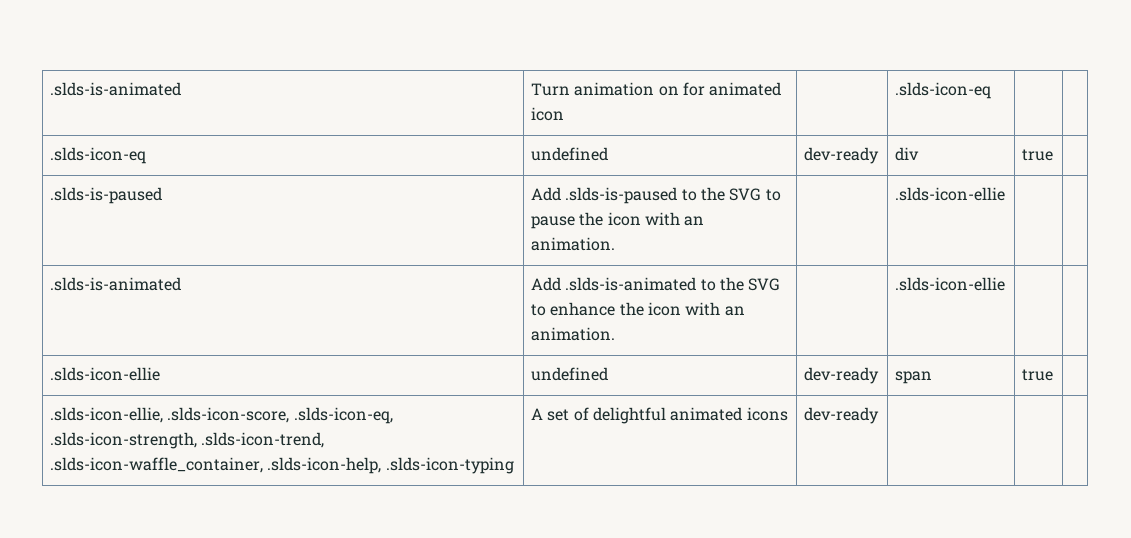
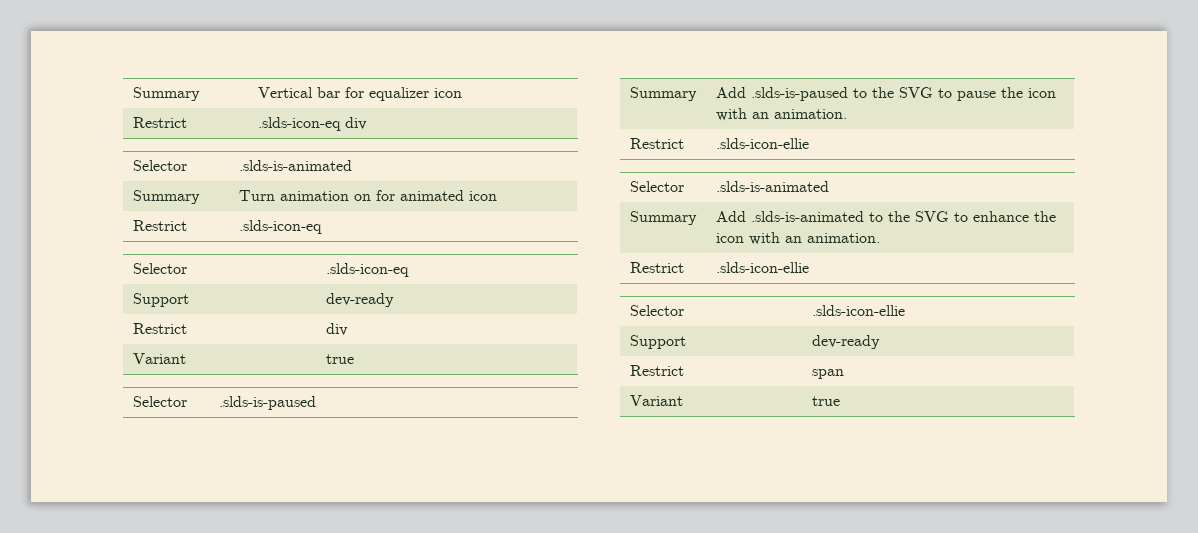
[50,82,182,96] .slds-is-animated -> [132,87,200,101] [257,87,462,101] [132,117,187,128] [257,117,367,131] [132,160,187,171] [238,160,352,171] [132,190,200,204] Summary | Vertical bar for equalizer icon // Restrict | .slds-icon-eq div // Selector | .slds-is-animated // Summary
[895,82,992,99] [50,147,147,164] [531,147,609,161] [804,147,880,164] [895,147,920,161] [1022,149,1054,161] [50,187,163,204] | | .slds-icon-eq | | // .slds-icon-eq | undefined | dev-ready | div | true | // .slds-is-paused -> [132,220,187,231] [238,220,322,234] [132,263,187,274] [325,263,409,277] [132,293,189,307] [325,293,394,307] [132,323,187,334] [325,323,348,336] [132,353,186,364] [325,354,354,364] [132,396,187,407] [218,396,316,410] [629,87,697,101] // Restrict | .slds-icon-eq // Selector | .slds-icon-eq // Support | dev-ready // Restrict | div // Variant | true // Selector | .slds-is-paused // Summary
[895,187,1006,201] [50,277,182,291] | | .slds-icon-ellie | | // .slds-is-animated -> [629,138,684,149] [715,138,809,149] [629,181,684,192] [715,181,829,192] [629,211,697,225] // Restrict | .slds-icon-ellie // Selector | .slds-is-animated // Summary
[895,277,1006,291] [50,367,161,381] [531,367,609,381] [804,367,880,384] | | .slds-icon-ellie | | // .slds-icon-ellie | undefined | dev-ready -> [629,262,684,273] [715,262,809,273] [629,305,684,316] [811,305,905,316] [629,335,686,349] [811,335,880,349] [629,365,684,376] // Restrict | .slds-icon-ellie // Selector | .slds-icon-ellie // Support | dev-ready // Restrict
[1022,369,1054,381] [50,407,393,424] [50,432,325,449] [50,457,514,474] [531,407,788,424] [804,407,880,424] | true | // .slds-icon-ellie, .slds-icon-score, .slds-icon-eq, .slds-icon-strength, .slds-icon-trend, .slds-icon-waffle_container, .slds-icon-help, .slds-icon-typing | A set of delightful animated icons | dev-ready | | | -> [629,395,683,406] [811,396,840,406] // Variant | true

